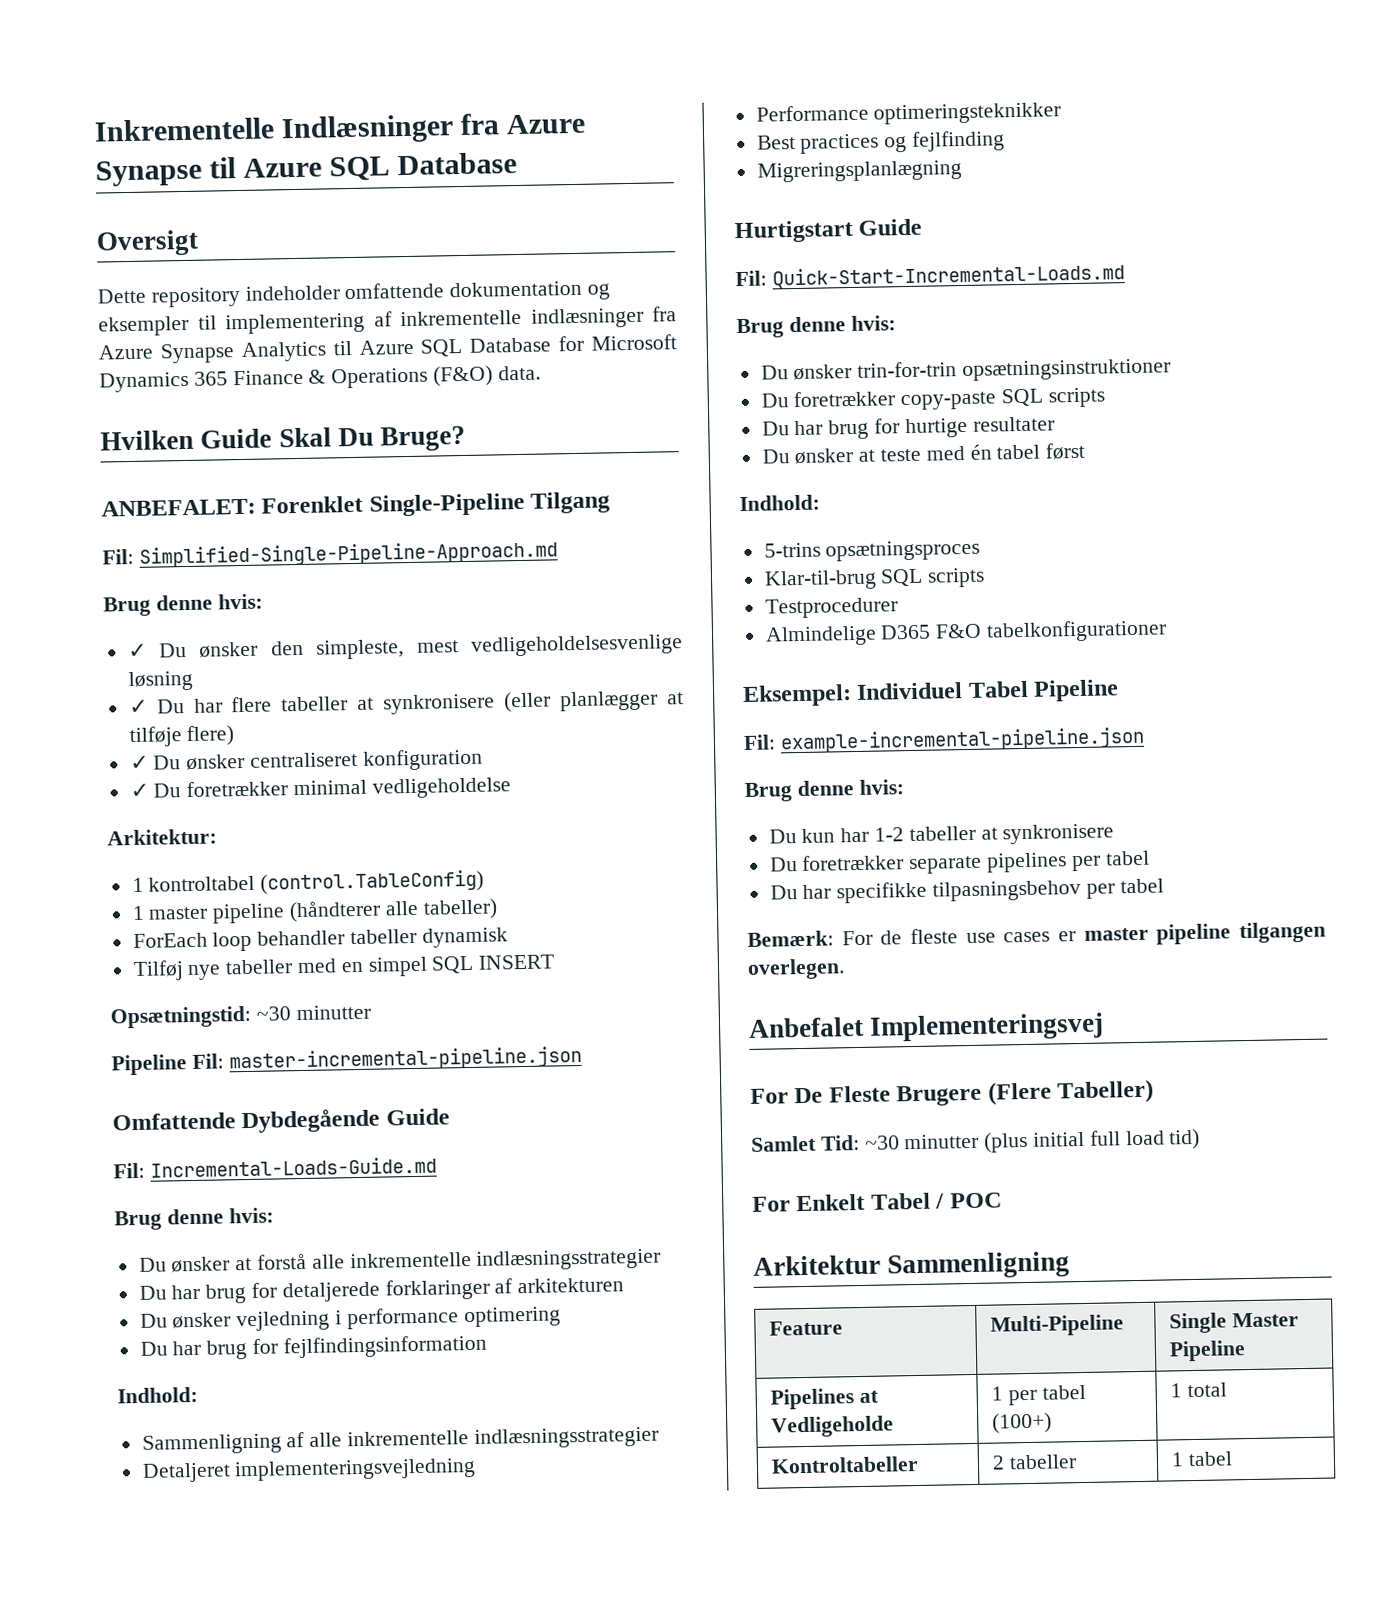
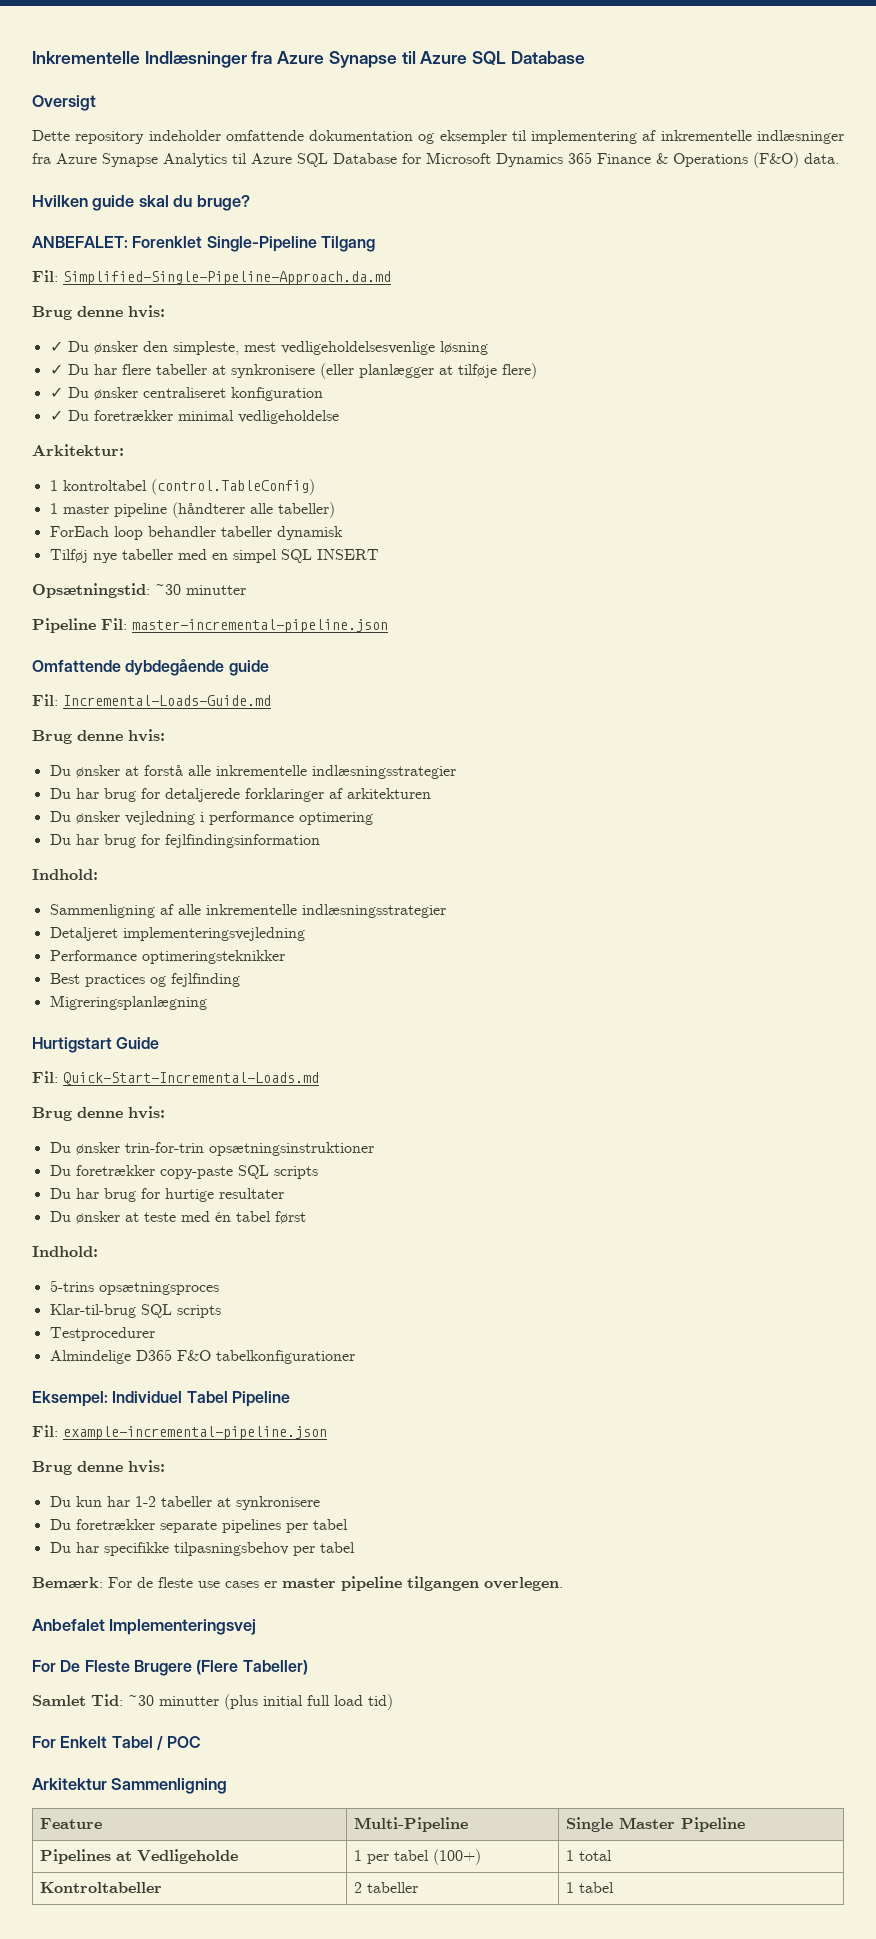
[200,425,467,452] Guide Skal Du Bruge? -> [92,195,250,211] guide skal du bruge?
[138,540,558,568] Simplified-Single-Pipeline-Approach.md -> [63,271,391,285] Simplified-Single-Pipeline-Approach.da.md
[241,1108,450,1134] Dybdegående Guide -> [125,659,269,676] dybdegående guide

